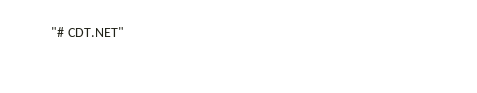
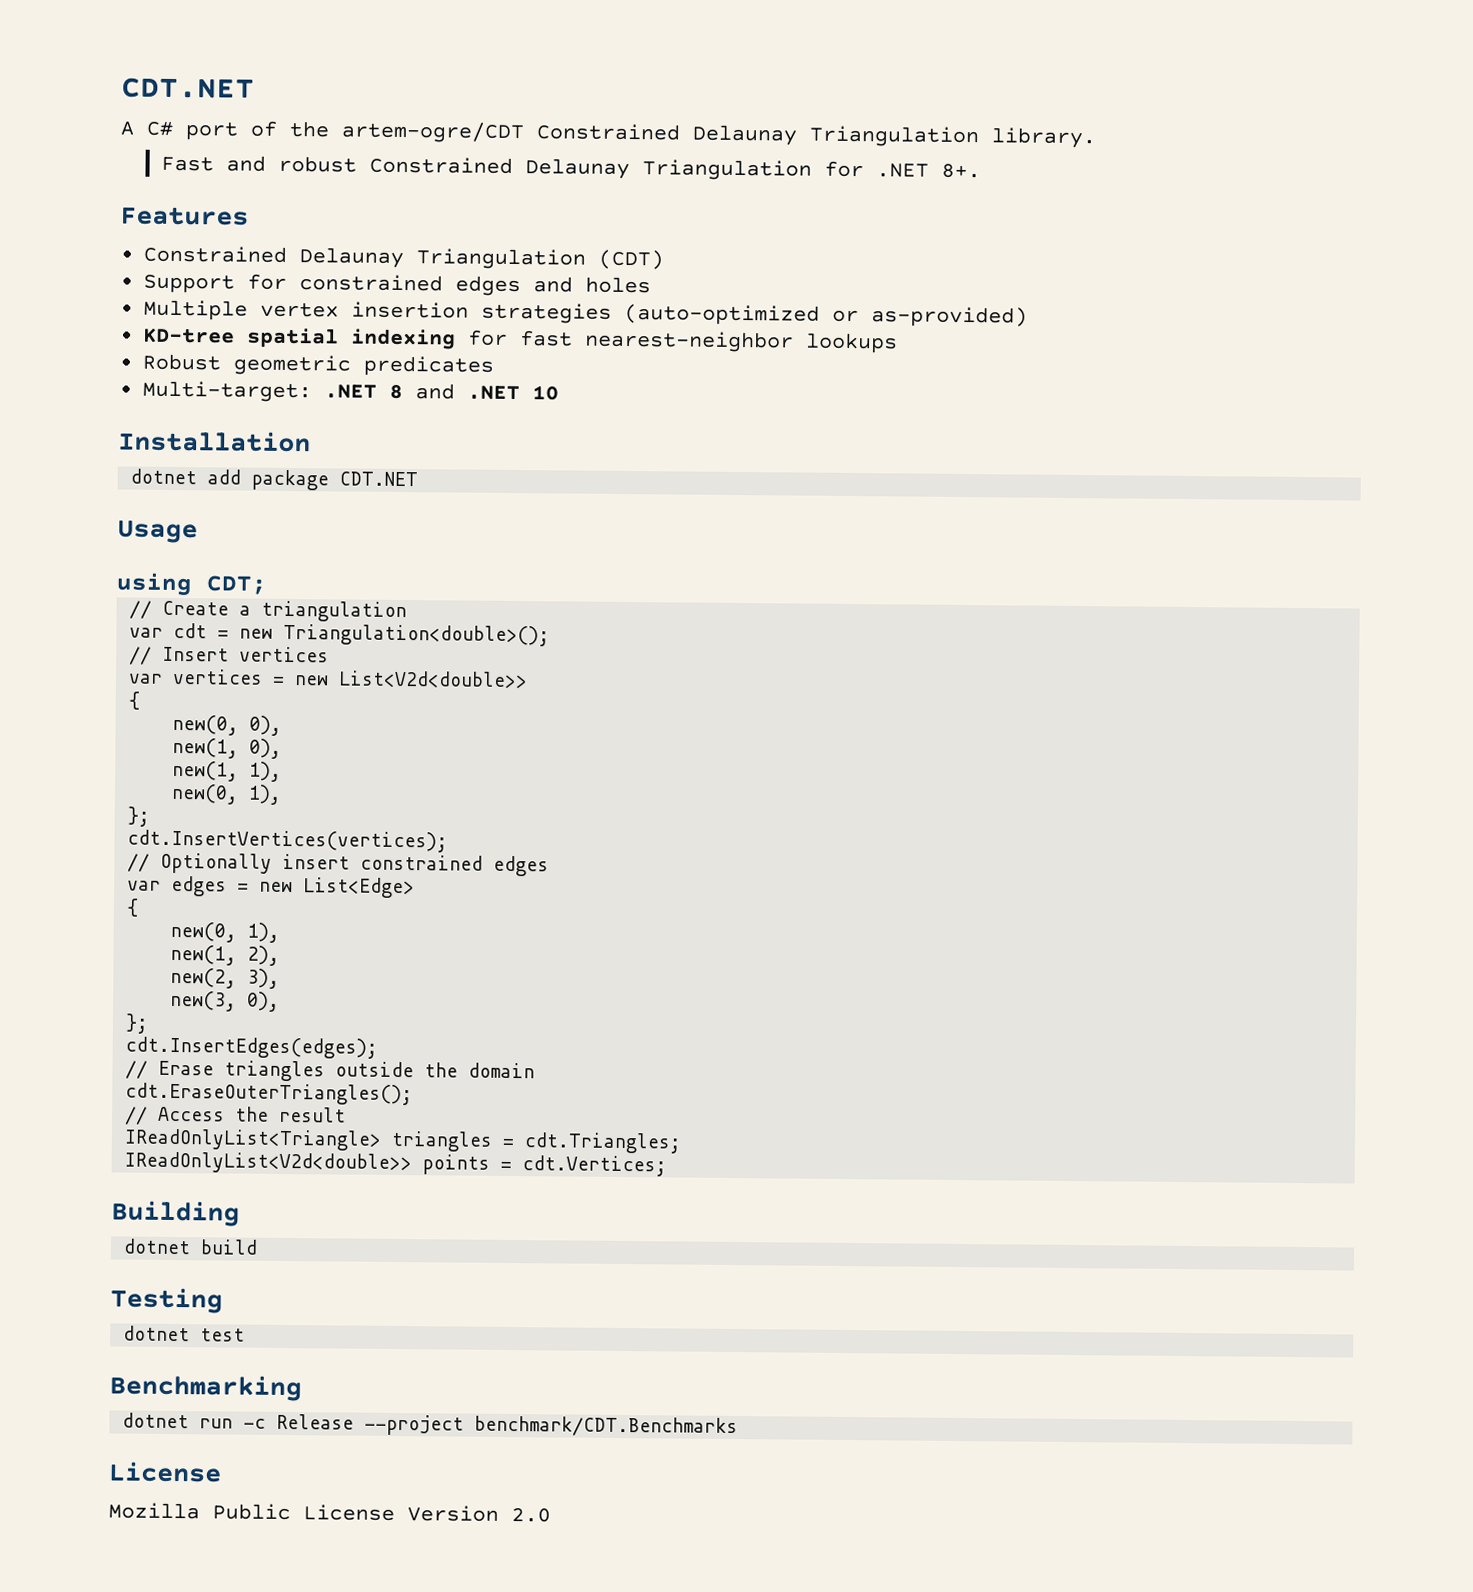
[51,27,124,37] "# CDT.NET" -> [121,77,255,99] [120,120,1096,149] [160,155,981,181] [120,206,249,226] [143,245,665,270] [143,273,652,297] [143,299,1029,328] [143,327,899,354] [142,353,495,377] [142,380,560,403] [118,430,311,453] [130,468,419,491] [117,520,198,544] [116,572,267,596] [129,600,408,623] [129,622,551,647] [129,646,330,665] [128,668,529,689] [128,691,141,710] [172,714,283,736] [172,737,283,759] [172,760,283,782] [171,783,283,805] [127,806,151,827] [127,829,449,853] [127,852,550,877] [127,875,416,899] [126,898,140,917] [170,921,281,943] [170,944,281,966] [170,967,281,989] [170,990,281,1012] [125,1013,150,1034] [125,1036,379,1059] [125,1060,536,1082] [125,1082,414,1106] [125,1106,347,1125] [124,1128,682,1154] [124,1151,668,1177] [111,1200,240,1227] [123,1238,259,1255] [110,1287,223,1314] [123,1325,246,1342] [109,1374,302,1402] [122,1412,739,1438] [108,1461,222,1483] [108,1502,551,1523] CDT.NET // A C# port of the artem-ogre/CDT Constrained Delaunay Triangulation library. // Fast and robust Constrained Delaunay Triangulation for .NET 8+. // Features // Constrained Delaunay Triangulation (CDT) // Support for constrained edges and holes // Multiple vertex insertion strategies (auto-optimized or as-provided) // KD-tree spatial indexing for fast nearest-neighbor lookups // Robust geometric predicates // Multi-target: .NET 8 and .NET 10 // Installation // dotnet add package CDT.NET // Usage // using CDT; // // Create a triangulation // var cdt = new Triangulation<double>(); // // Insert vertices // var vertices = new List<V2d<double>> // { // new(0, 0), // new(1, 0), // new(1, 1), // new(0, 1), // }; // cdt.InsertVertices(vertices); // // Optionally insert constrained edges // var edges = new List<Edge> // { // new(0, 1), // new(1, 2), // new(2, 3), // new(3, 0), // }; // cdt.InsertEdges(edges); // // Erase triangles outside the domain // cdt.EraseOuterTriangles(); // // Access the result // IReadOnlyList<Triangle> triangles = cdt.Triangles; // IReadOnlyList<V2d<double>> points = cdt.Vertices; // Building // dotnet build // Testing // dotnet test // Benchmarking // dotnet run -c Release --project benchmark/CDT.Benchmarks // License // Mozilla Public License Version 2.0

